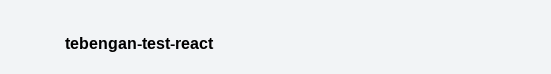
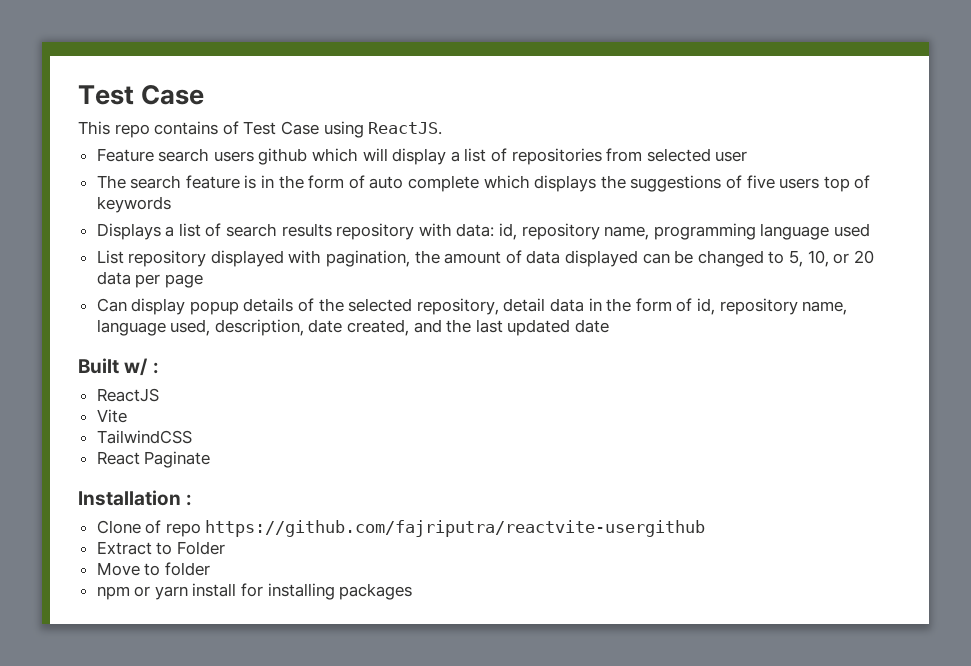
[65,37,214,52] tebengan-test-react -> [78,85,205,105] [78,121,443,138] [96,148,748,165] [96,175,871,192] [96,196,171,213] [96,223,870,240] [96,250,874,267] [96,271,203,288] [96,298,848,315] [96,319,610,336] [78,358,159,376] [96,388,159,402] [96,409,127,423] [96,430,192,444] [96,451,211,468] [78,490,193,506] [96,520,706,537] [96,541,225,555] [96,562,210,576] [96,583,413,600] Test Case // This repo contains of Test Case using ReactJS. // Feature search users github which will display a list of repositories from selected user // The search feature is in the form of auto complete which displays the suggestions of five users top of keywords // Displays a list of search results repository with data: id, repository name, programming language used // List repository displayed with pagination, the amount of data displayed can be changed to 5, 10, or 20 data per page // Can display popup details of the selected repository, detail data in the form of id, repository name, language used, description, date created, and the last updated date // Built w/ : // ReactJS // Vite // TailwindCSS // React Paginate // Installation : // Clone of repo https://github.com/fajriputra/reactvite-usergithub // Extract to Folder // Move to folder // npm or yarn install for installing packages

